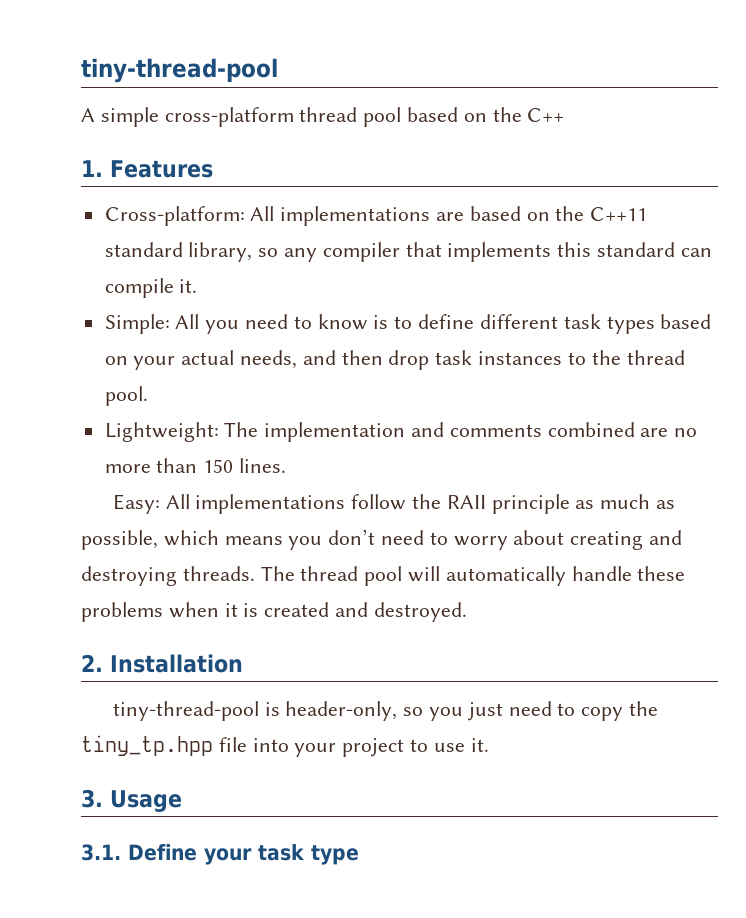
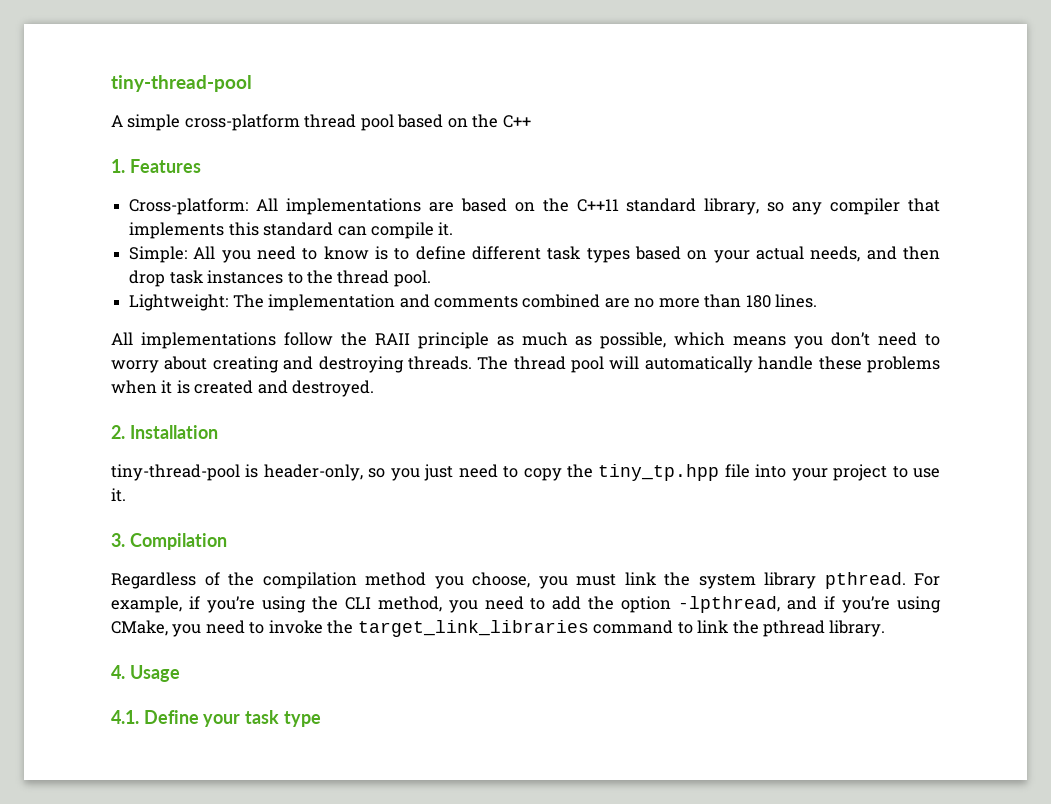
[203,459,234,473] 150 -> [745,295,771,308] 180
[112,494,160,514] Easy: -> (818, 301) none
(103, 798) none -> [129,533,227,550] [111,572,940,589] [111,596,942,613] [111,620,886,637] [111,665,125,679] Compilation // Regardless of the compilation method you choose, you must link the system library pthread. For example, if you’re using the CLI method, you need to add the option -lpthread, and if you’re using CMake, you need to invoke the target_link_libraries command to link the pthread library. // 4.
[81,844,121,861] 3.1. -> [111,710,139,724] 4.1.

